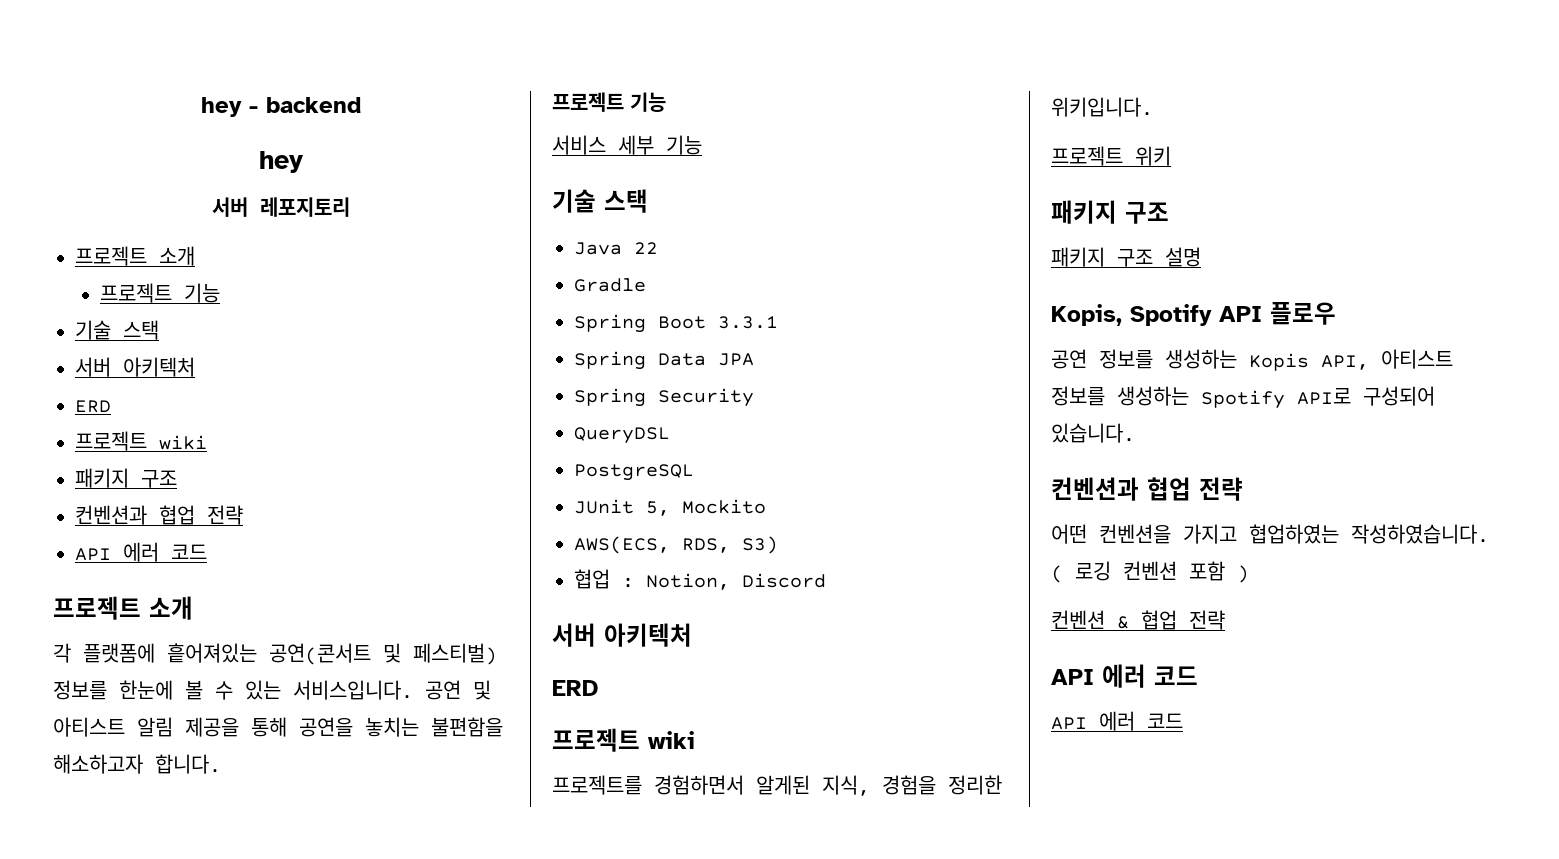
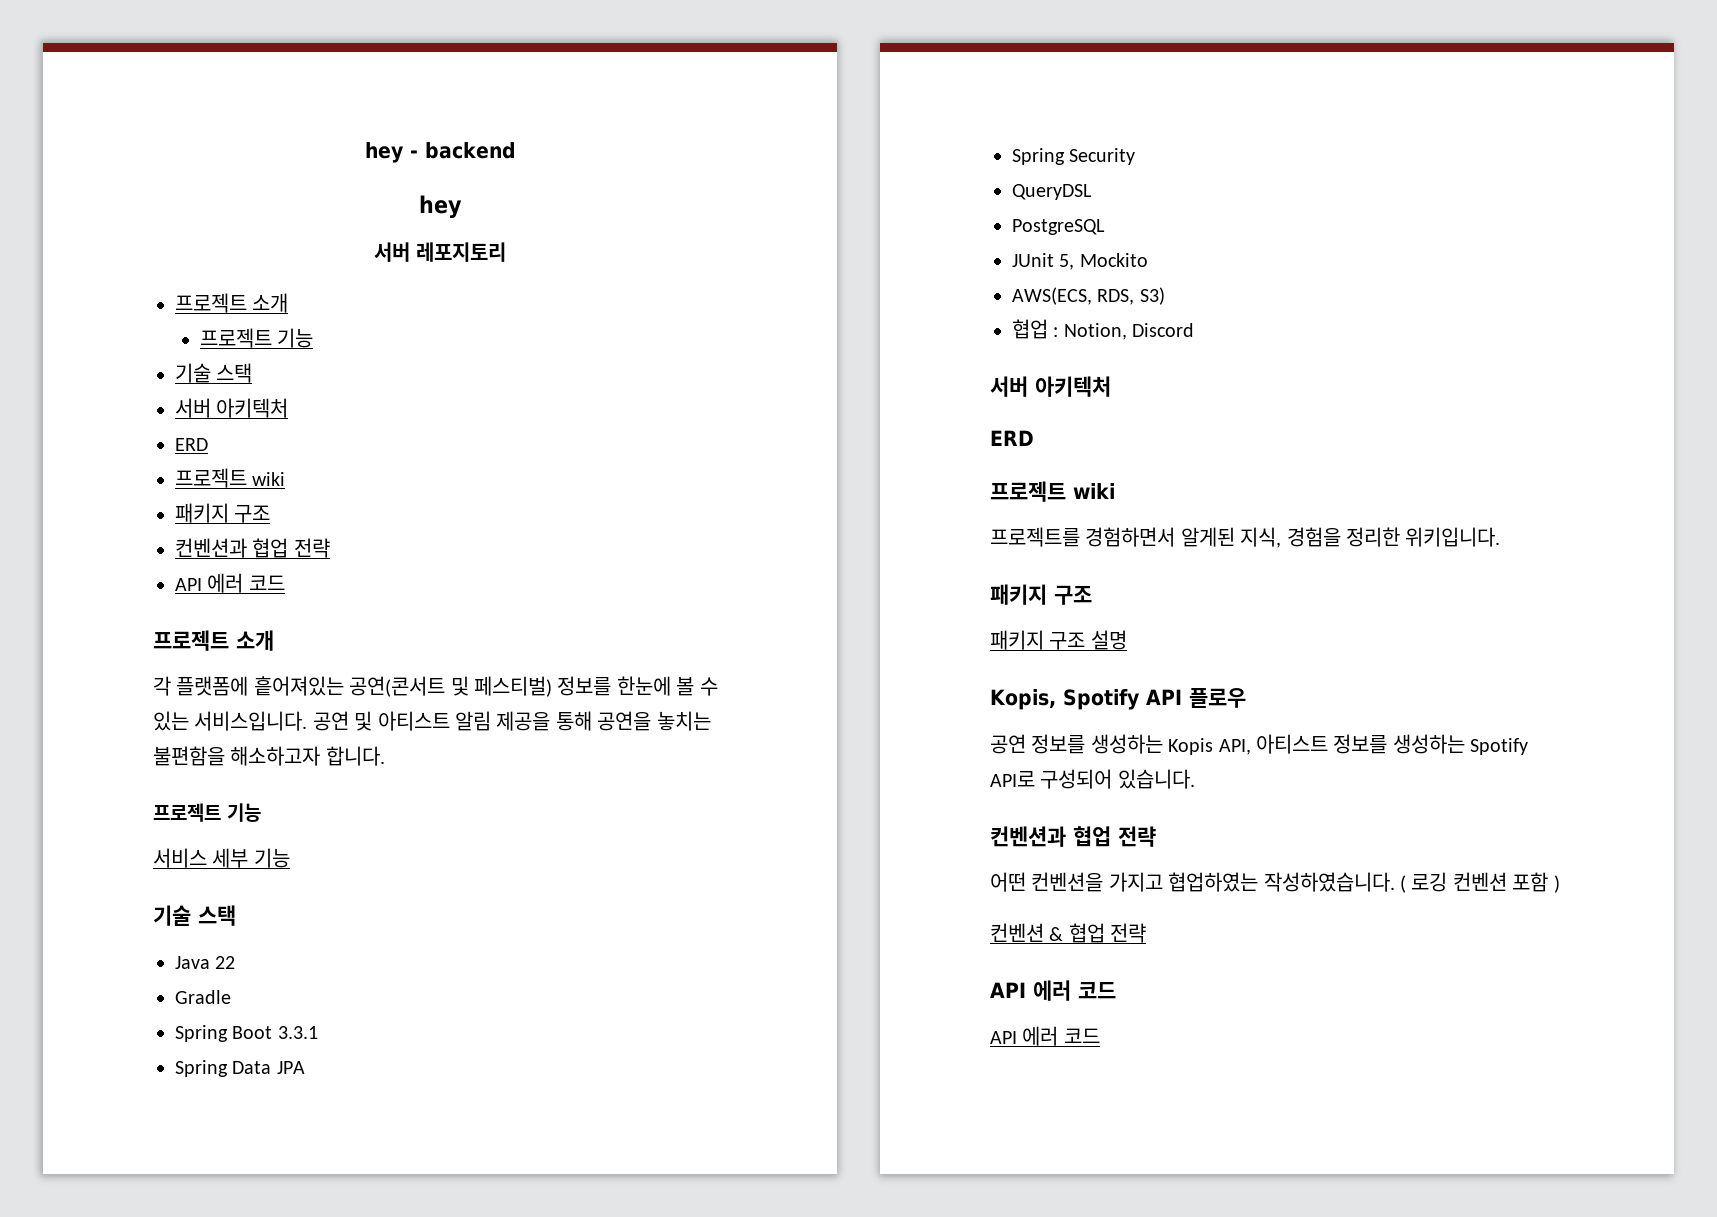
[1051,146,1171,166] // 프로젝트 위키 -> (1501, 537) none

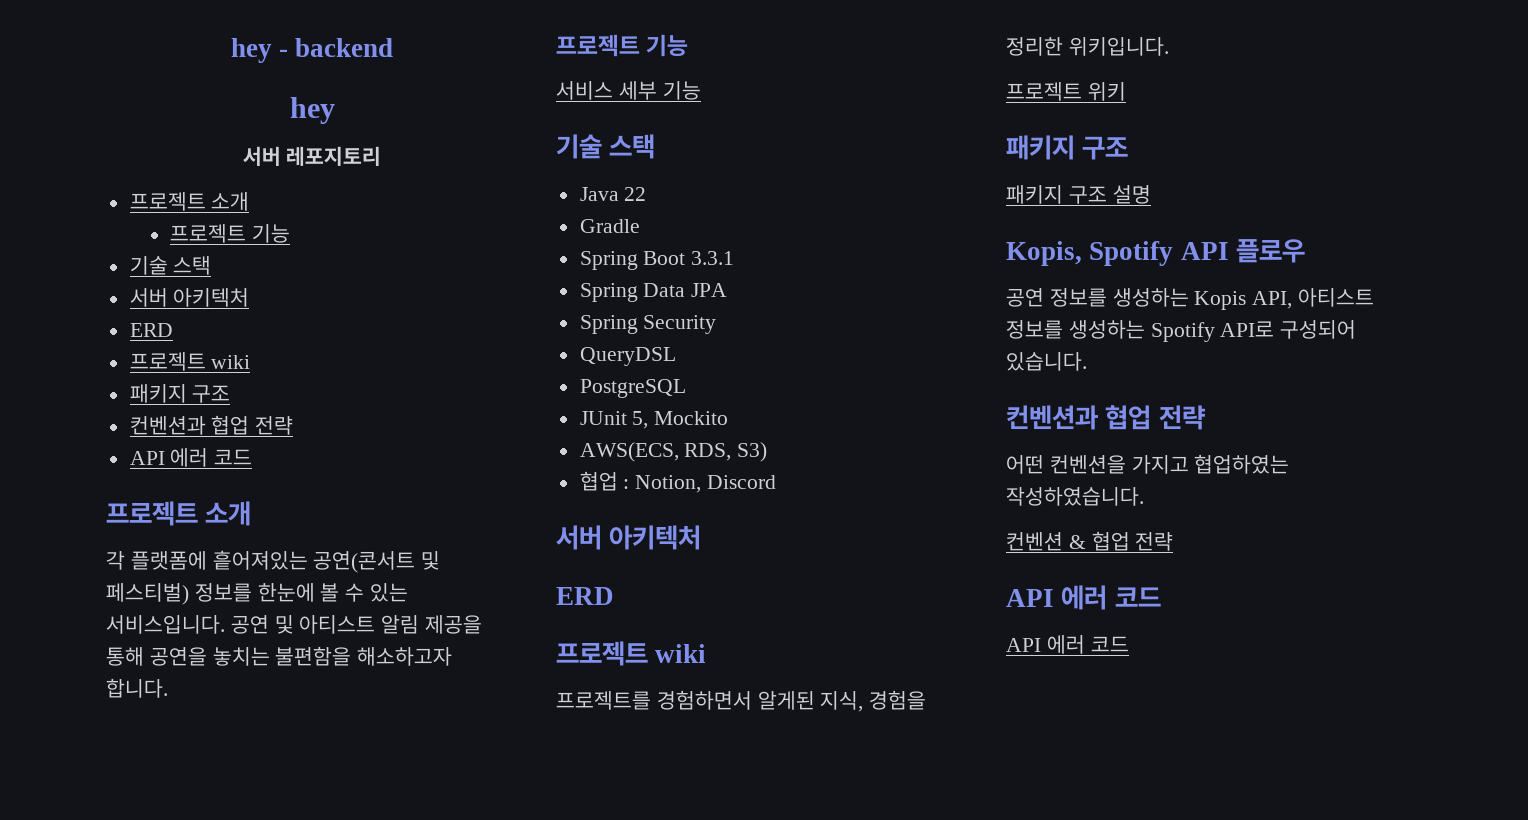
(1501, 537) none -> [1006,82,1126,101] // 프로젝트 위키
[1400,872,1560,893] ( 로깅 컨벤션 포함 ) -> (1144, 496) none

